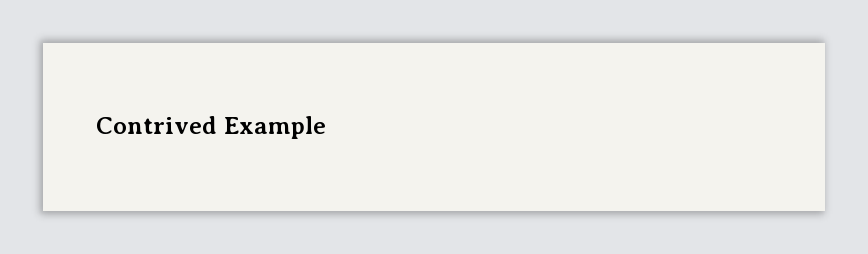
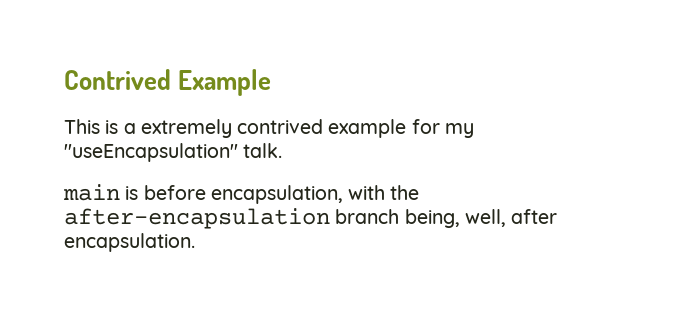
(326, 127) none -> [64,119,474,138] [64,143,283,162] [63,184,420,204] [64,208,558,229] [64,233,195,252] // This is a extremely contrived example for my "useEncapsulation" talk. // main is before encapsulation, with the after-encapsulation branch being, well, after encapsulation.

